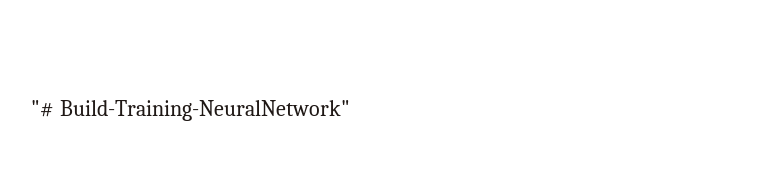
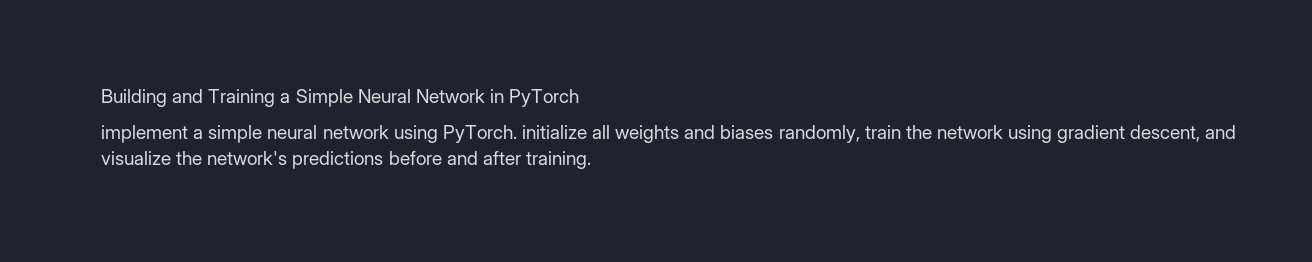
[31,100,350,121] "# Build-Training-NeuralNetwork" -> [101,89,580,107] [101,125,1237,143] [101,151,591,169] Building and Training a Simple Neural Network in PyTorch // implement a simple neural network using PyTorch. initialize all weights and biases randomly, train the network using gradient descent, and visualize the network's predictions before and after training.

